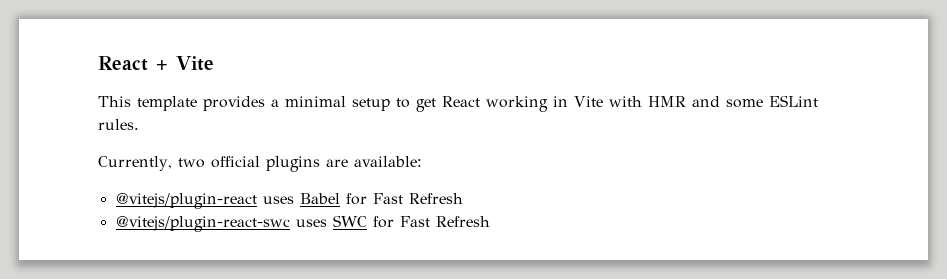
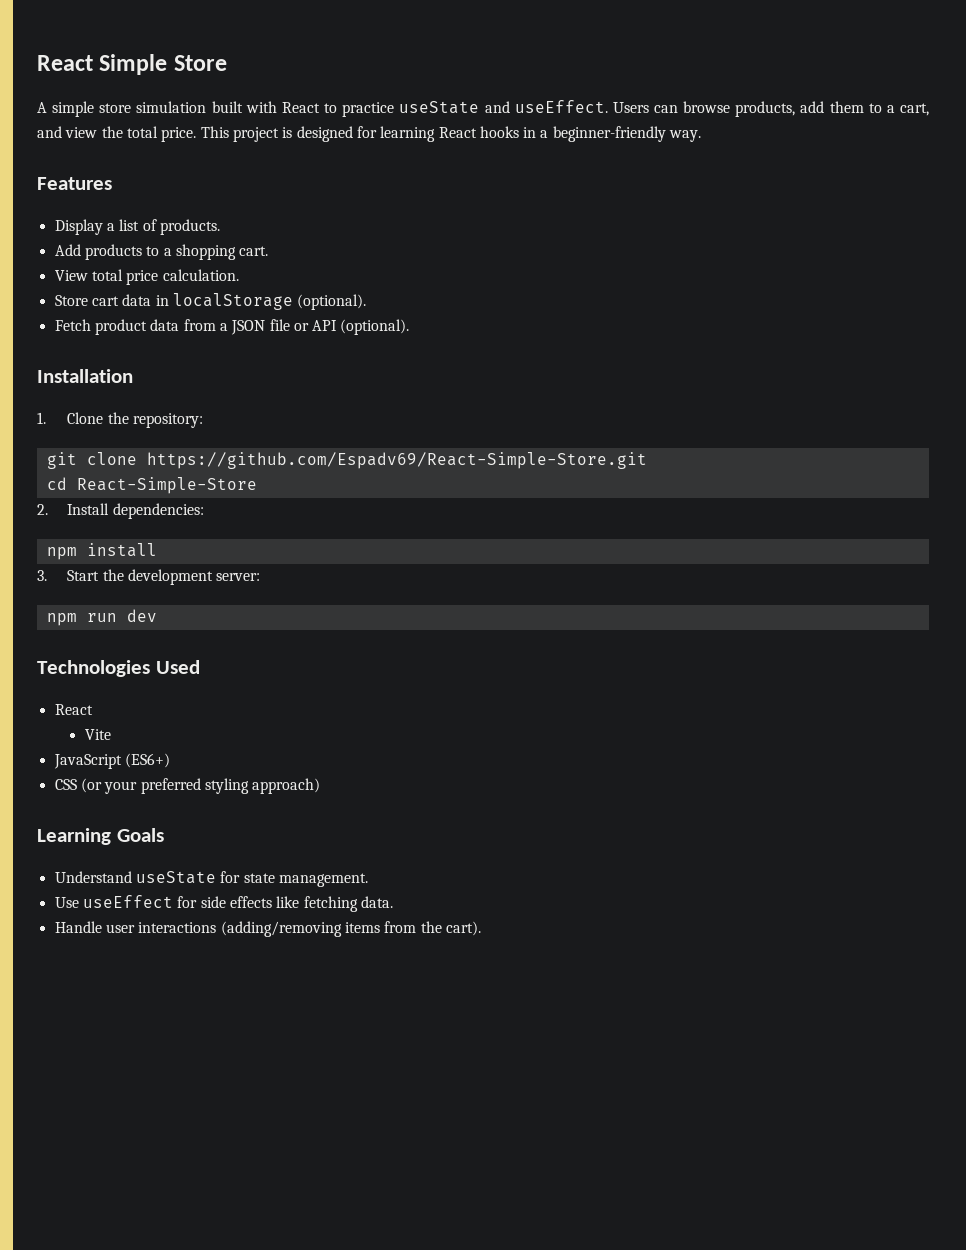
[98,56,214,71] [98,95,818,112] [98,119,139,130] [98,156,422,172] [115,193,463,209] [115,215,490,232] React + Vite // This template provides a minimal setup to get React working in Vite with HMR and some ESLint rules. // Currently, two official plugins are available: // @vitejs/plugin-react uses Babel for Fast Refresh // @vitejs/plugin-react-swc uses SWC for Fast Refresh -> [37,54,227,75] [37,100,929,117] [37,126,702,142] [37,177,112,190] [54,219,220,235] [54,244,269,260] [54,269,239,285] [54,293,367,310] [54,319,410,335] [37,369,133,383] [37,412,203,428] [46,452,647,469] [46,477,257,494] [37,503,204,519] [46,543,157,560] [37,569,261,585] [46,609,157,626] [37,660,200,677] [54,704,93,715] [84,729,111,740] [53,753,170,769] [54,778,321,794] [37,828,164,845] [54,871,368,887] [54,895,393,912] [54,921,481,937] React Simple Store // A simple store simulation built with React to practice useState and useEffect. Users can browse products, add them to a cart, and view the total price. This project is designed for learning React hooks in a beginner-friendly way. // Features // Display a list of products. // Add products to a shopping cart. // View total price calculation. // Store cart data in localStorage (optional). // Fetch product data from a JSON file or API (optional). // Installation // 1. Clone the repository: // git clone https://github.com/Espadv69/React-Simple-Store.git // cd React-Simple-Store // 2. Install dependencies: // npm install // 3. Start the development server: // npm run dev // Technologies Used // React // Vite // JavaScript (ES6+) // CSS (or your preferred styling approach) // Learning Goals // Understand useState for state management. // Use useEffect for side effects like fetching data. // Handle user interactions (adding/removing items from the cart).

